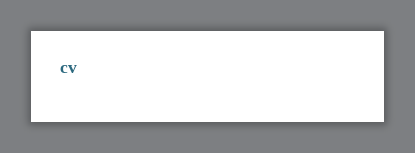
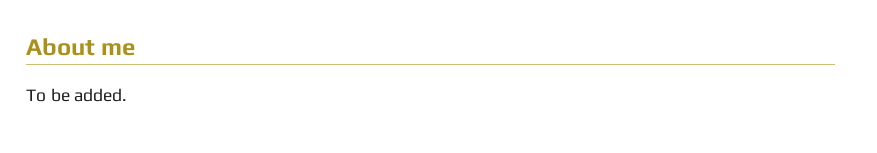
[60,65,77,73] cv -> [26,38,136,56] [26,88,127,102] About me // To be added.

